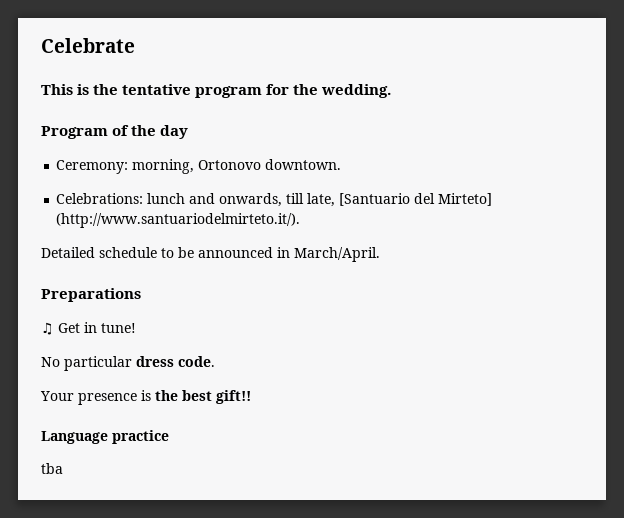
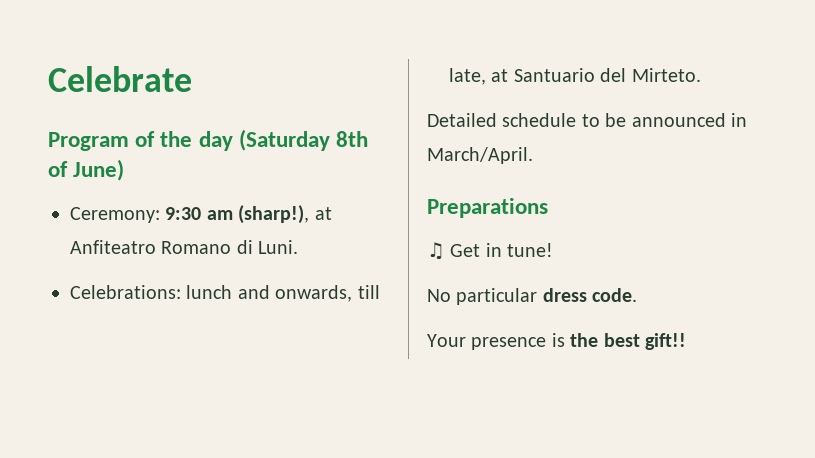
[41,84,392,98] [41,125,189,139] [56,159,342,174] This is the tentative program for the wedding. // Program of the day // Ceremony: morning, Ortonovo downtown. -> [48,129,369,151] [48,159,125,181] [70,205,332,224] [70,240,299,254] Program of the day (Saturday 8th of June) // Ceremony: 9:30 am (sharp!), at Anfiteatro Romano di Luni.
[339,193,493,206] [56,213,301,228] [Santuario del Mirteto] (http://www.santuariodelmirteto.it/). -> [491,68,701,82] at Santuario del Mirteto.
[41,430,169,444] [41,463,63,474] // Language practice // tba -> (686, 341) none

